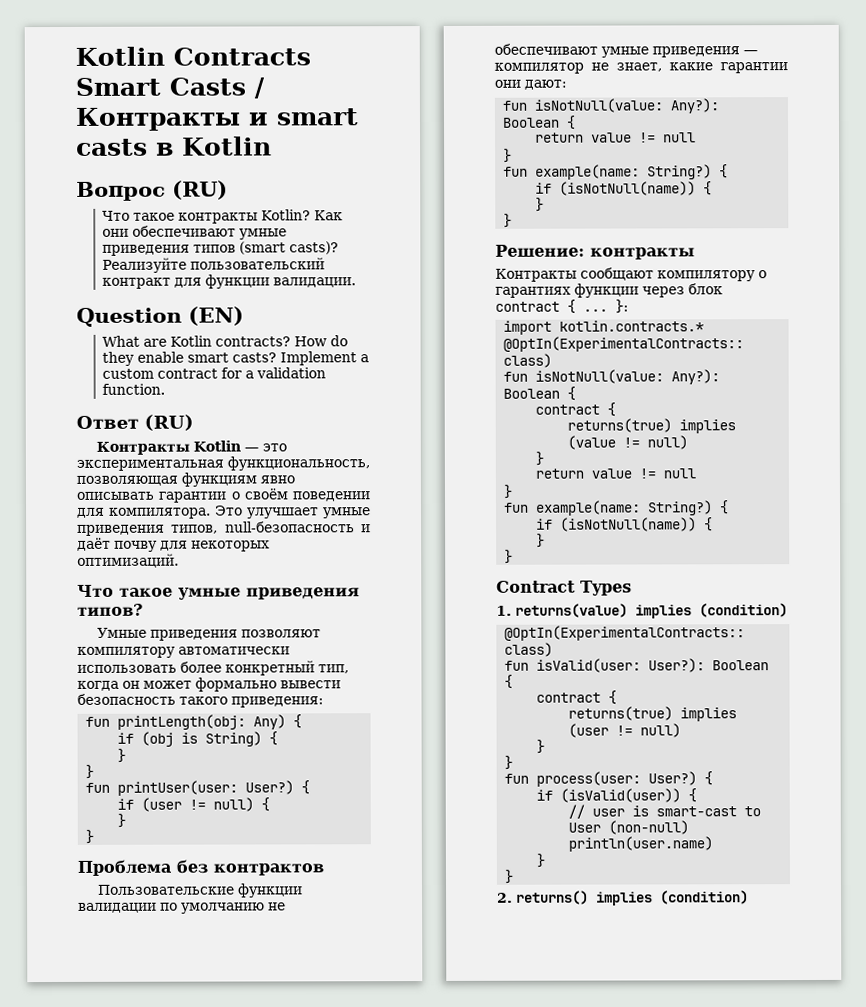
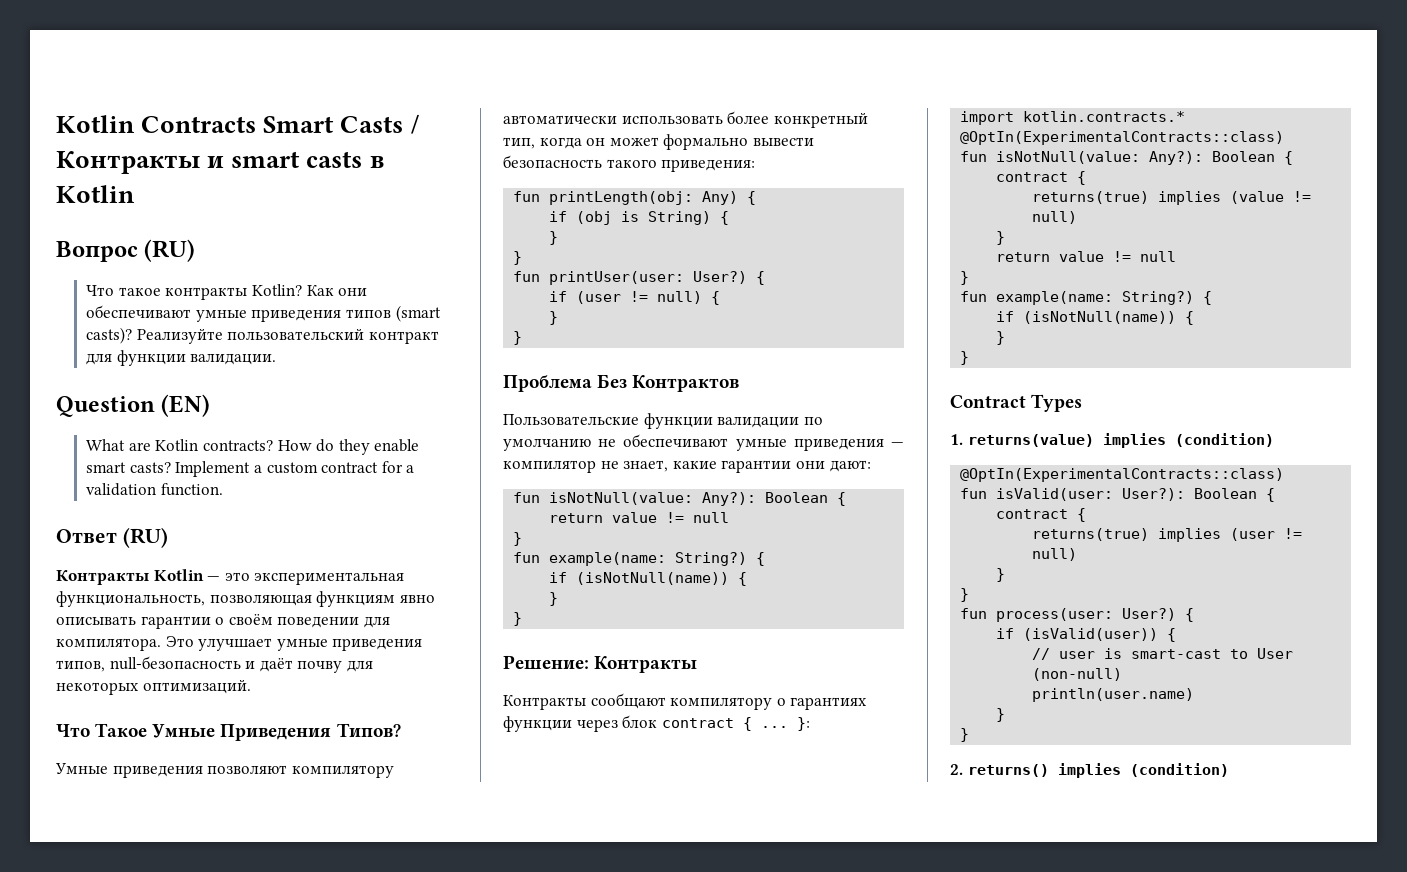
[119,587,360,600] [77,603,143,616] такое умные приведения типов? -> [95,723,401,741] Такое Умные Приведения Типов?
[176,859,324,876] без контрактов -> [597,374,740,392] Без Контрактов
[590,247,695,260] контракты -> [594,656,698,673] Контракты

